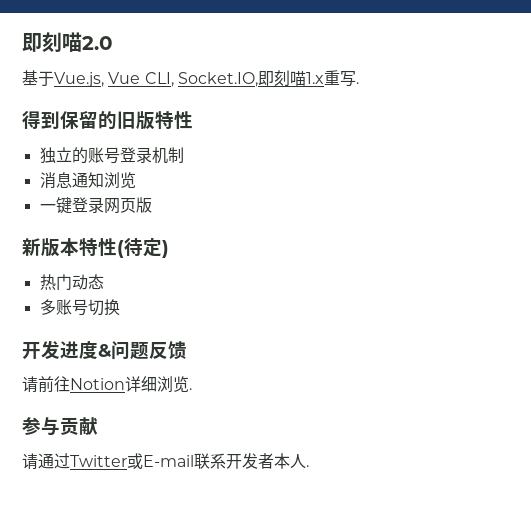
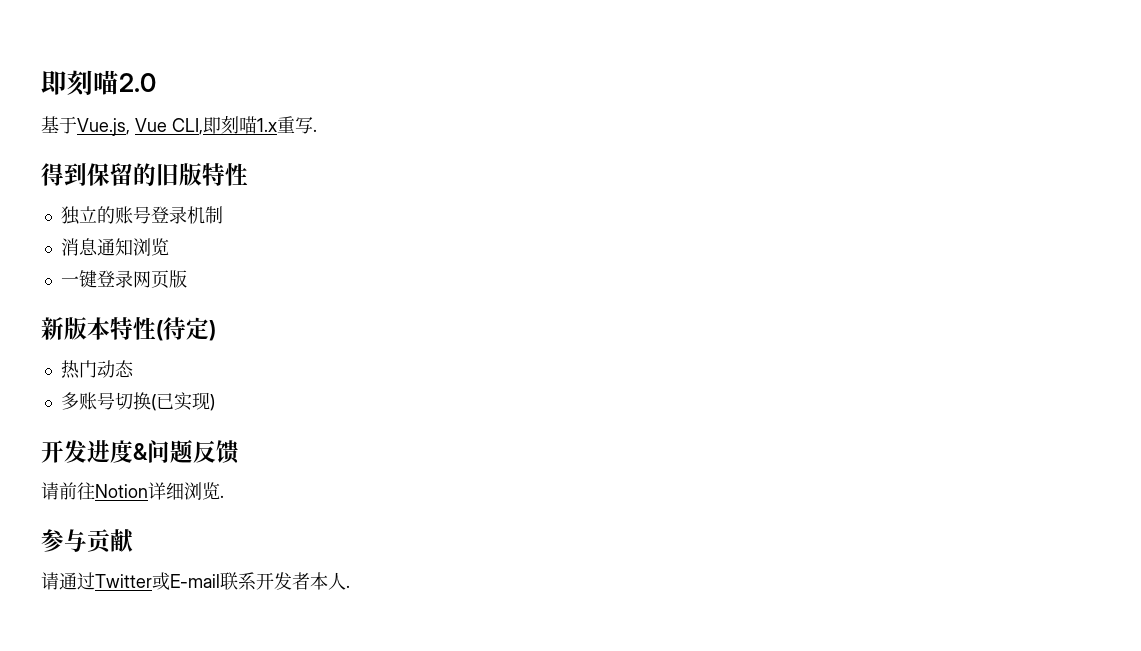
[177,72,258,87] Socket.IO, -> (203, 126) none
(120, 307) none -> [150,392,215,411] (已实现)

